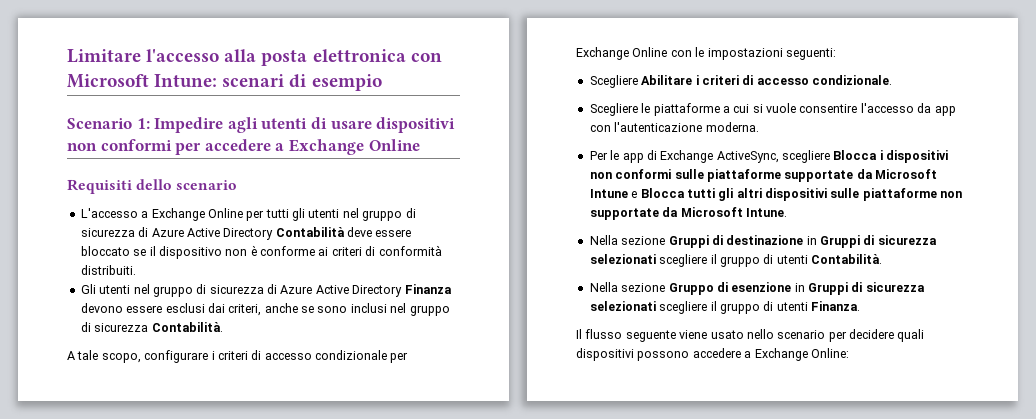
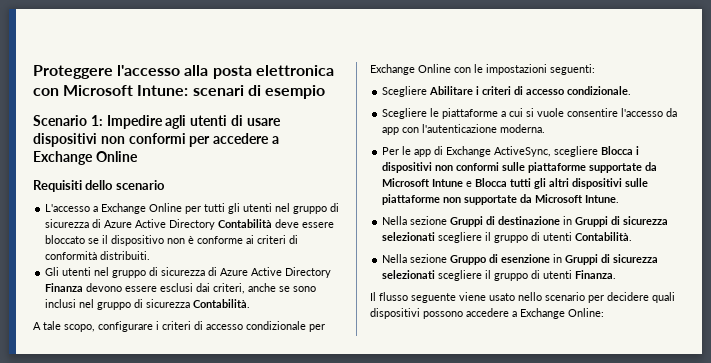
[67,49,141,63] Limitare -> [33,65,113,79] Proteggere

